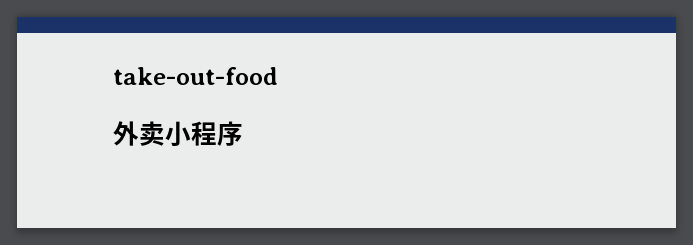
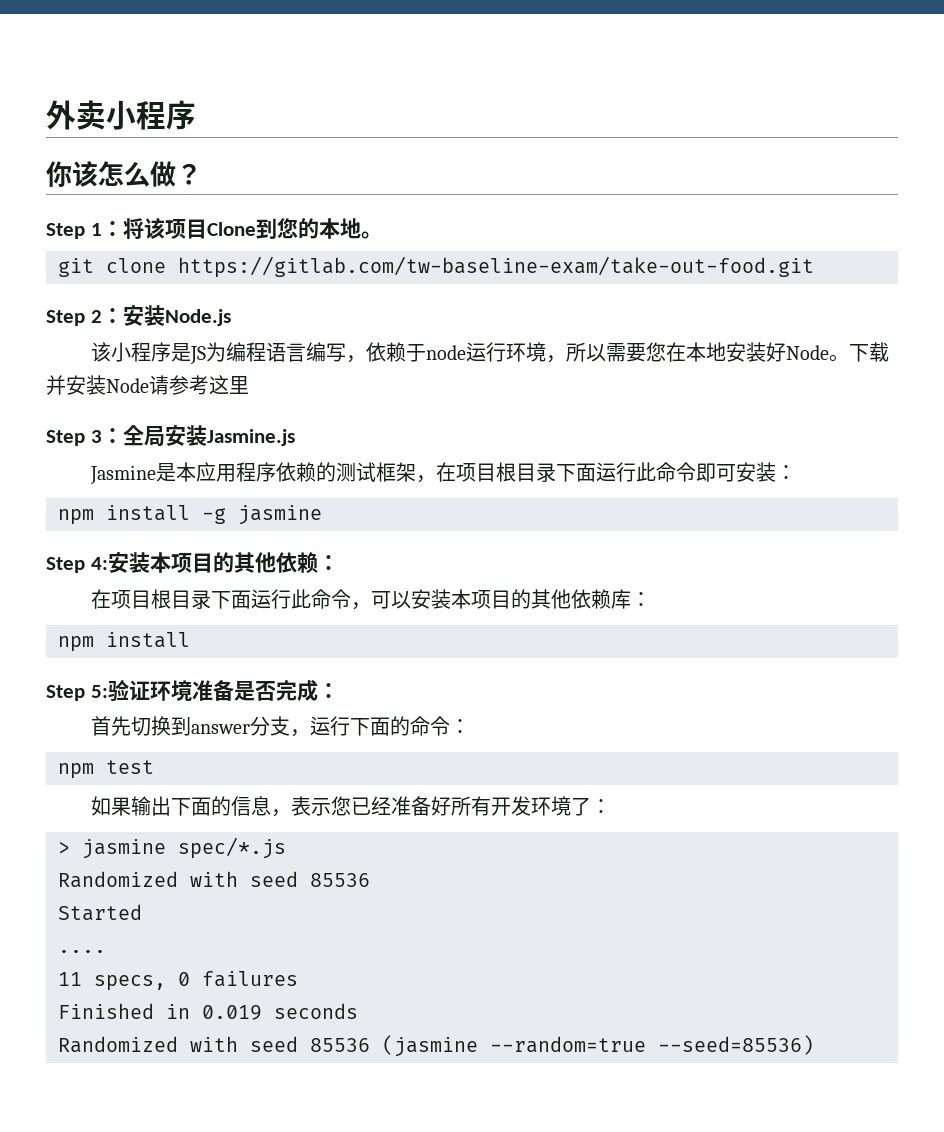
[113,67,278,85] take-out-food // -> (46, 115) none
(243, 133) none -> [46,161,202,187] [46,218,382,239] [58,256,814,278] [46,305,231,326] [91,342,890,365] [46,375,249,395] [46,425,295,447] [90,462,797,485] [58,505,322,525] [46,552,339,573] [91,589,652,610] [58,632,190,652] [46,679,339,702] [91,716,471,737] [58,760,154,779] [91,796,612,817] [58,837,286,859] [58,871,370,888] [58,904,142,921] [58,950,106,953] [58,971,298,991] [58,1003,358,1020] [58,1035,814,1057] // 你该怎么做？ // Step 1：将该项目Clone到您的本地。 // git clone https://gitlab.com/tw-baseline-exam/take-out-food.git // Step 2：安装Node.js // 该小程序是JS为编程语言编写，依赖于node运行环境，所以需要您在本地安装好Node。下载并安装Node请参考这里 // Step 3：全局安装Jasmine.js // Jasmine是本应用程序依赖的测试框架，在项目根目录下面运行此命令即可安装： // npm install -g jasmine // Step 4:安装本项目的其他依赖： // 在项目根目录下面运行此命令，可以安装本项目的其他依赖库： // npm install // Step 5:验证环境准备是否完成： // 首先切换到answer分支，运行下面的命令： // npm test // 如果输出下面的信息，表示您已经准备好所有开发环境了： // > jasmine spec/*.js // Randomized with seed 85536 // Started // .... // 11 specs, 0 failures // Finished in 0.019 seconds // Randomized with seed 85536 (jasmine --random=true --seed=85536)

